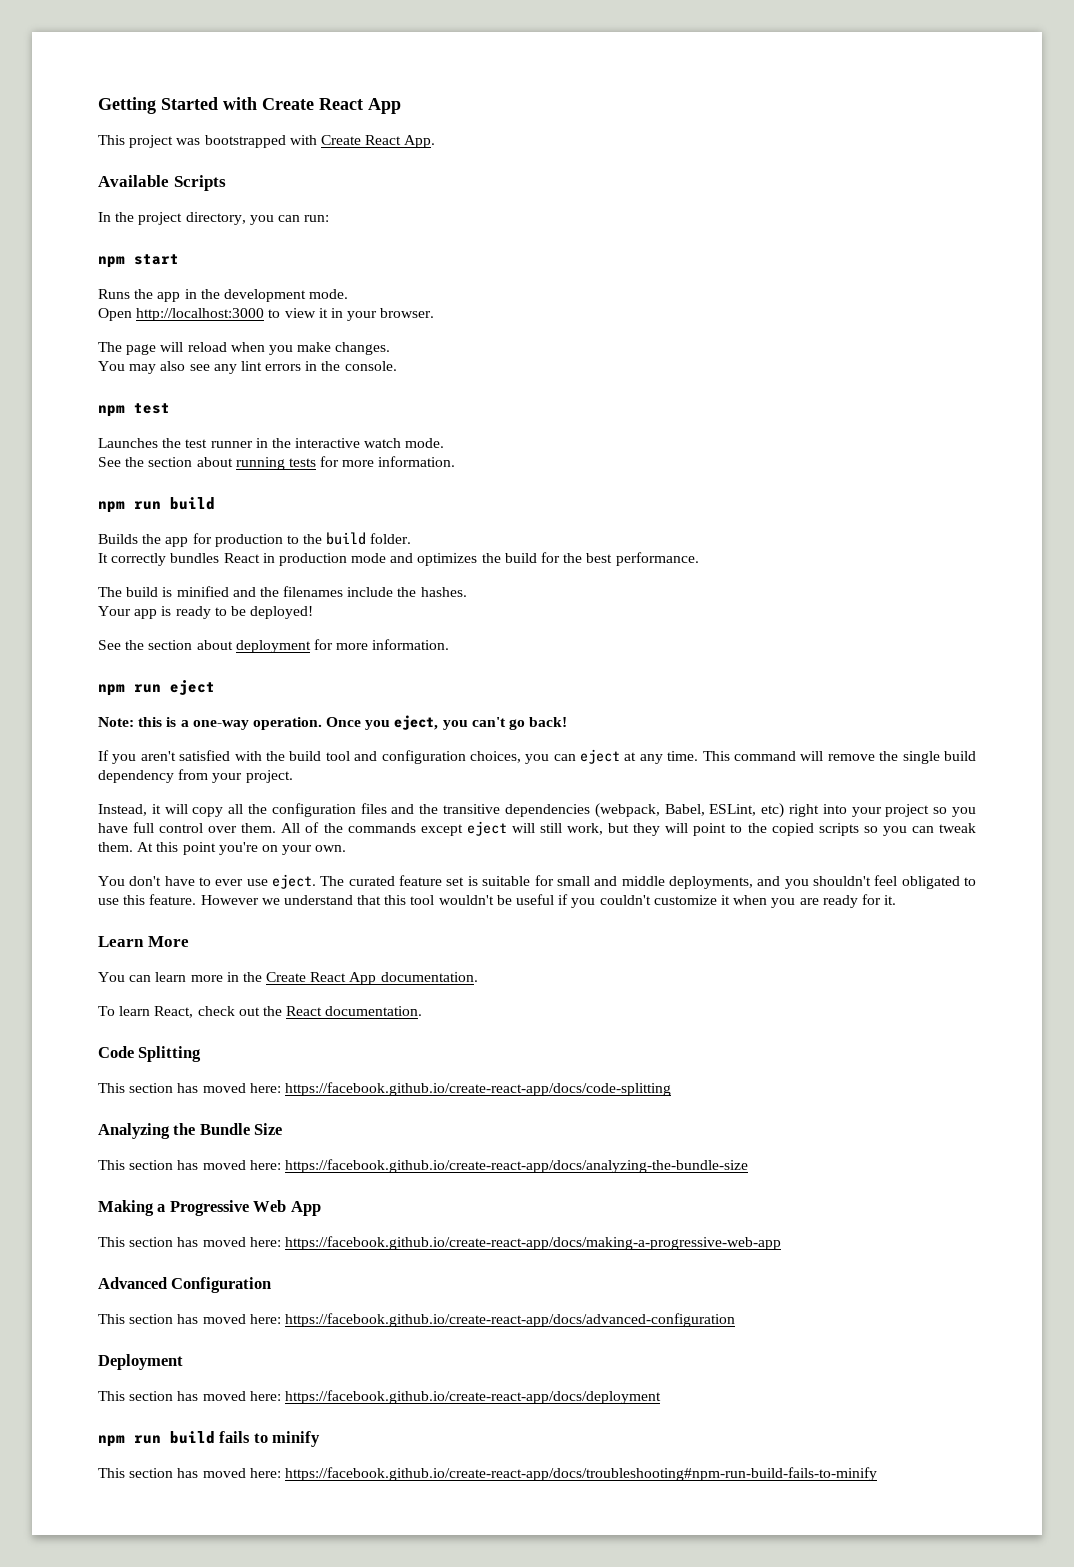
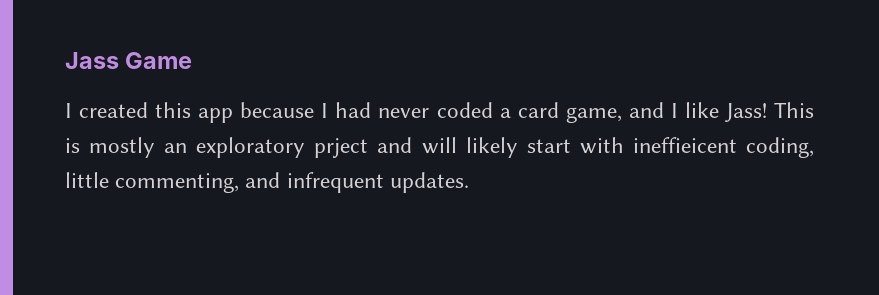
[98,97,401,114] [98,135,436,148] [98,175,226,191] [98,212,330,225] [98,254,179,268] [98,289,349,302] [98,308,435,321] [98,342,391,355] [98,361,397,374] [98,403,170,417] [98,438,445,448] [98,456,456,470] [98,497,215,513] [98,532,412,547] [98,552,699,566] [98,586,467,597] [98,606,314,619] [98,639,450,653] [98,680,215,696] [98,715,568,730] [98,749,977,764] [98,769,293,783] [98,803,977,818] [98,821,977,836] [98,842,347,855] [98,874,976,889] [98,894,897,908] [98,936,189,947] [98,972,478,985] [98,1006,423,1018] [98,1046,202,1062] [98,1082,671,1096] [98,1123,283,1139] [98,1159,748,1173] [98,1200,321,1216] [98,1236,781,1250] [98,1277,272,1293] [98,1313,735,1327] [98,1354,183,1370] [98,1390,661,1404] [98,1431,321,1447] [98,1467,877,1481] Getting Started with Create React App // This project was bootstrapped with Create React App. // Available Scripts // In the project directory, you can run: // npm start // Runs the app in the development mode. // Open http://localhost:3000 to view it in your browser. // The page will reload when you make changes. // You may also see any lint errors in the console. // npm test // Launches the test runner in the interactive watch mode. // See the section about running tests for more information. // npm run build // Builds the app for production to the build folder. // It correctly bundles React in production mode and optimizes the build for the best performance. // The build is minified and the filenames include the hashes. // Your app is ready to be deployed! // See the section about deployment for more information. // npm run eject // Note: this is a one-way operation. Once you eject, you can't go back! // If you aren't satisfied with the build tool and configuration choices, you can eject at any time. This command will remove the single build dependency from your project. // Instead, it will copy all the configuration files and the transitive dependencies (webpack, Babel, ESLint, etc) right into your project so you have full control over them. All of the commands except eject will still work, but they will point to the copied scripts so you can tweak them. At this point you're on your own. // You don't have to ever use eject. The curated feature set is suitable for small and middle deployments, and you shouldn't feel obligated to use this feature. However we understand that this tool wouldn't be useful if you couldn't customize it when you are ready for it. // Learn More // You can learn more in the Create React App documentation. // To learn React, check out the React documentation. // Code Splitting // This section has moved here: https://facebook.github.io/create-react-app/docs/code-splitting // Analyzing the Bundle Size // This section has moved here: https://facebook.github.io/create-react-app/docs/analyzing-the-bundle-size // Making a Progressive Web App // This section has moved here: https://facebook.github.io/create-react-app/docs/making-a-progressive-web-app // Advanced Configuration // This section has moved here: https://facebook.github.io/create-react-app/docs/advanced-configuration // Deployment // This section has moved here: https://facebook.github.io/create-react-app/docs/deployment // npm run build fails to minify // This section has moved here: https://facebook.github.io/create-react-app/docs/troubleshooting#npm-run-build-fails-to-minify -> [65,52,193,69] [65,102,814,123] [65,137,814,158] [65,172,469,193] Jass Game // I created this app because I had never coded a card game, and I like Jass! This is mostly an exploratory prject and will likely start with ineffieicent coding, little commenting, and infrequent updates.

